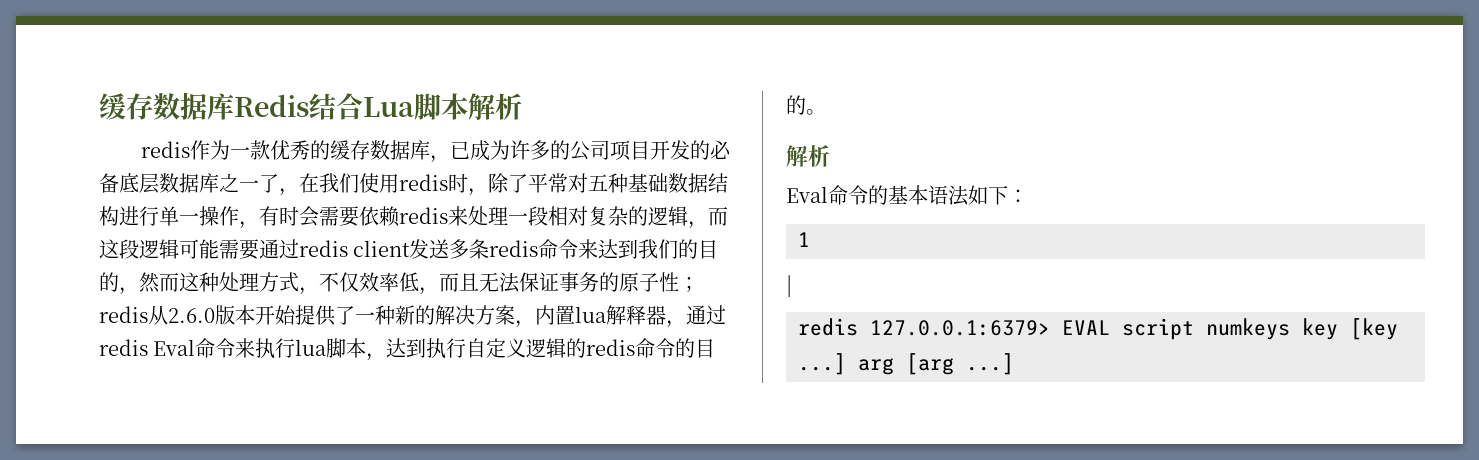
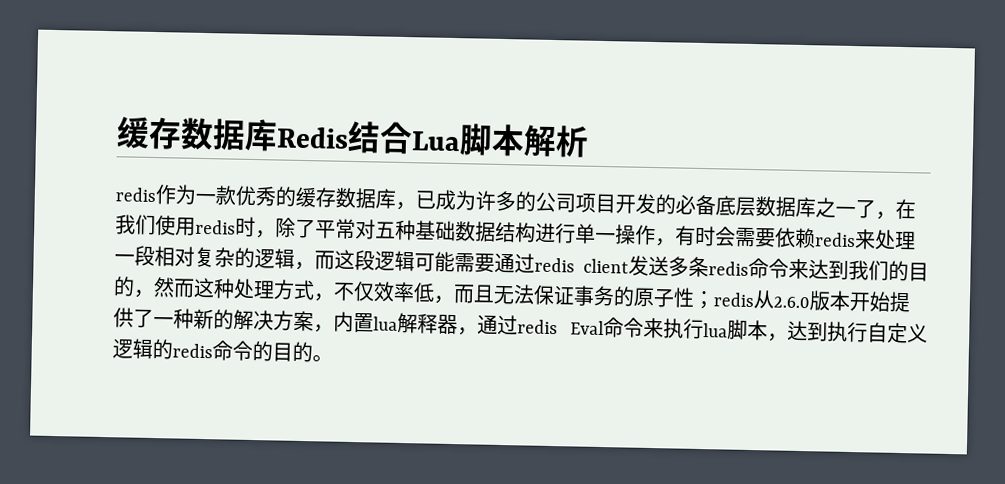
[786,145,830,167] [786,185,1028,206] [798,232,810,247] [786,275,792,297] [798,318,1398,340] [798,353,1014,375] // 解析 // Eval命令的基本语法如下： // 1 // | // redis 127.0.0.1:6379> EVAL script numkeys key [key ...] arg [arg ...] -> (333, 358) none

